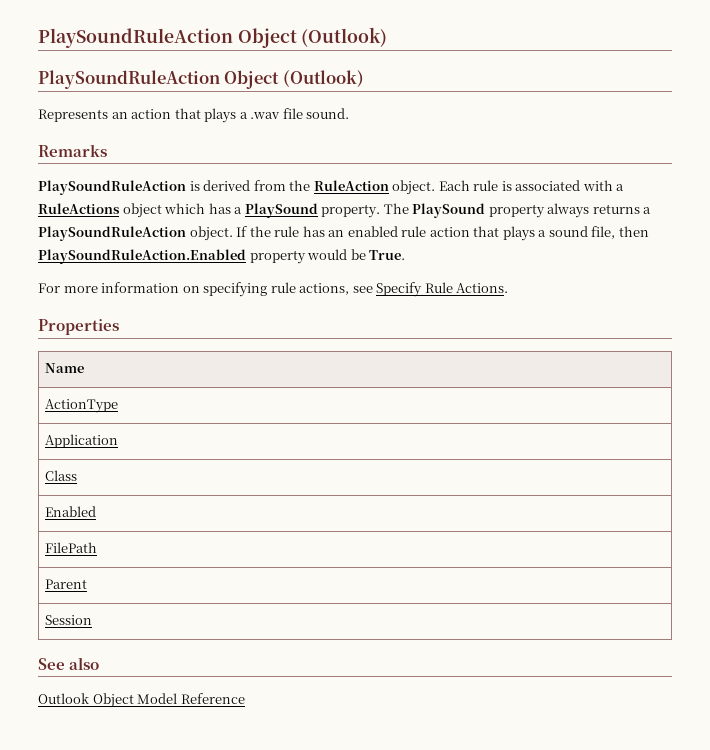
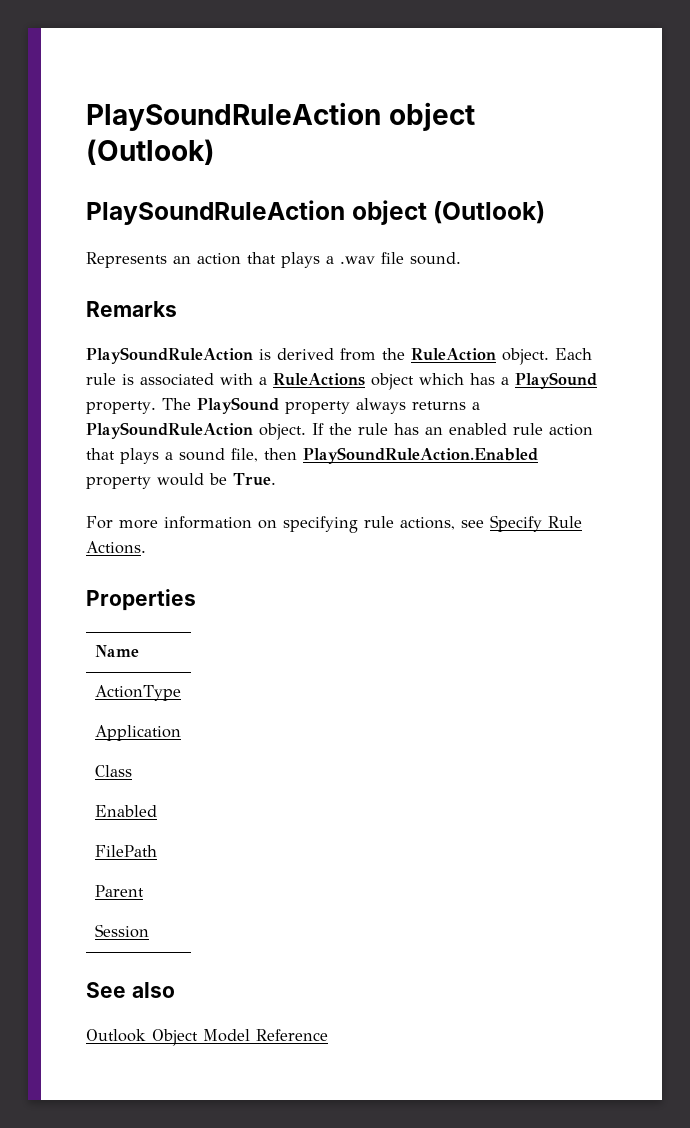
[38,28,297,48] PlaySoundRuleAction Object -> [86,102,475,131] PlaySoundRuleAction object
[224,70,280,89] Object -> [351,200,427,225] object

